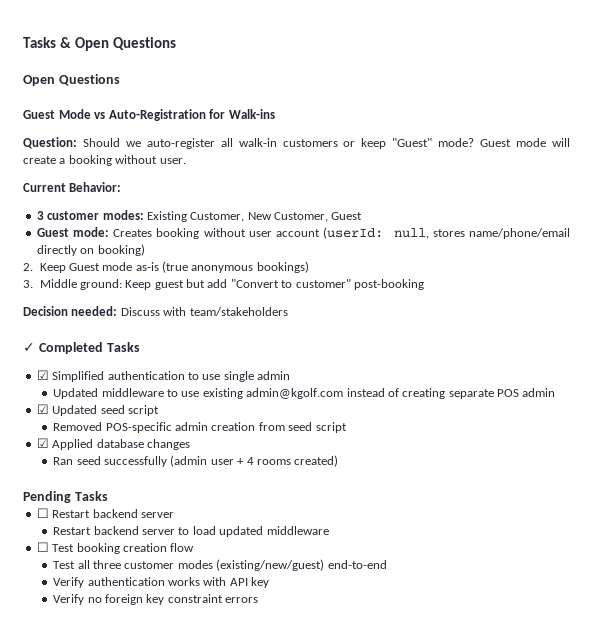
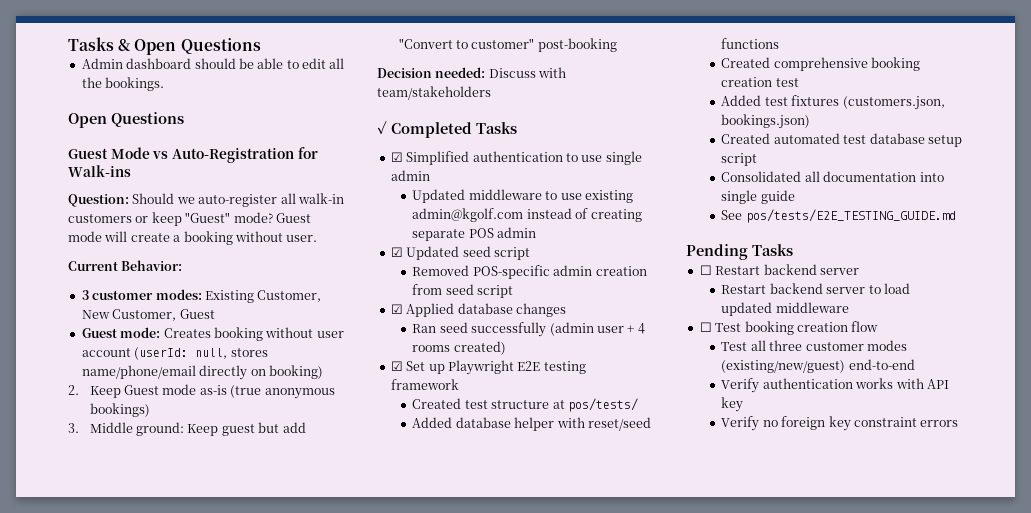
(176, 43) none -> [81,58,345,69] [81,77,165,91] // Admin dashboard should be able to edit all the bookings.
(339, 461) none -> [390,360,586,375] [390,379,459,390] [412,398,638,412] [412,417,651,431] [721,38,780,49] [721,57,921,71] [721,77,799,87] [721,95,945,110] [721,114,811,129] [721,133,962,147] [721,153,758,166] [721,171,944,182] [721,190,795,204] [721,209,956,223] // ☑ Set up Playwright E2E testing framework // Created test structure at pos/tests/ // Added database helper with reset/seed functions // Created comprehensive booking creation test // Added test fixtures (customers.json, bookings.json) // Created automated test database setup script // Consolidated all documentation into single guide // See pos/tests/E2E_TESTING_GUIDE.md

